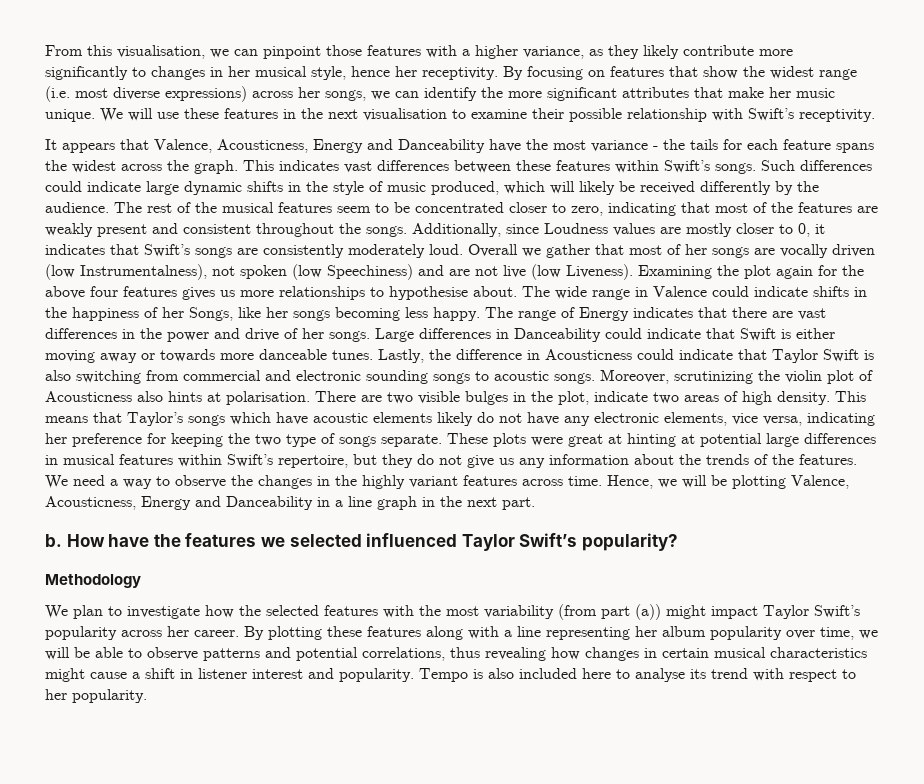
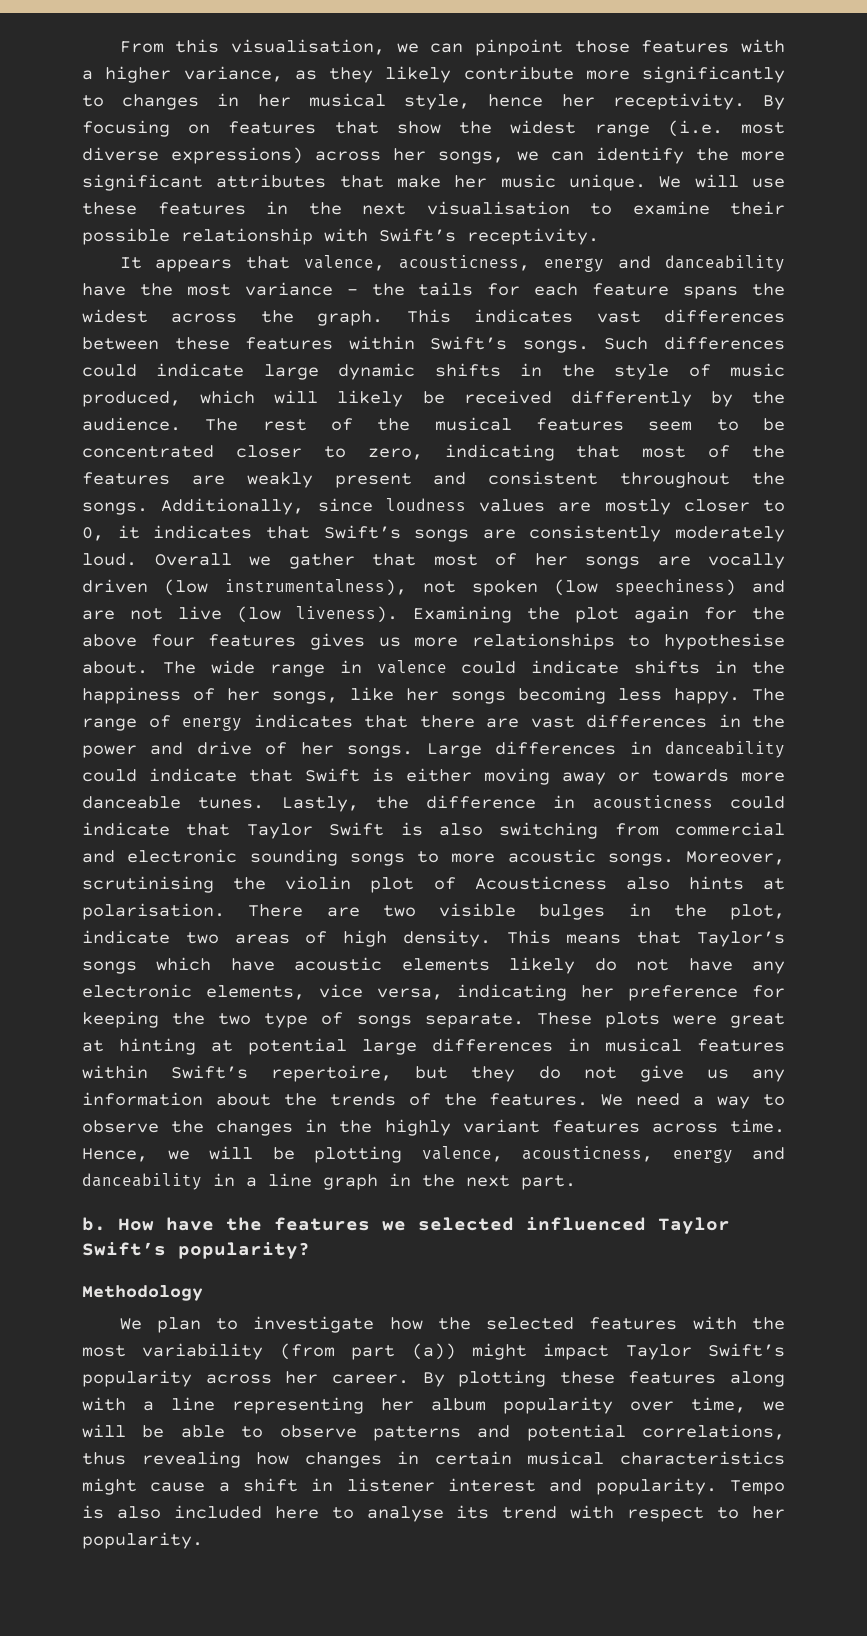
[154,139,485,153] Valence, Acousticness, Energy and Danceability -> [304,255,785,272] valence, acousticness, energy and danceability
[544,223,608,234] Loudness -> [385,498,466,511] loudness
[80,264,207,280] Instrumentalness), -> [224,579,407,596] instrumentalness),
[327,264,413,280] Speechiness) -> [614,579,736,596] speechiness)
[566,264,633,280] Liveness). -> [296,606,398,623] liveness).
[653,286,707,297] Valence -> [376,660,447,674] valence
[189,307,233,321] Songs, -> [272,691,338,704] songs,
[579,307,629,321] Energy -> [182,717,242,731] energy
[514,328,601,342] Danceability -> [665,741,785,758] danceability
[545,349,632,360] Acousticness -> [592,795,713,809] acousticness
(489, 376) none -> [451,853,496,863] more
[674,371,753,384] scrutinizing -> [82,876,214,893] scrutinising
[791,475,849,489] [45,496,313,510] Valence, Acousticness, Energy and Danceability -> [421,1146,785,1163] [82,1173,202,1190] valence, acousticness, energy and danceability

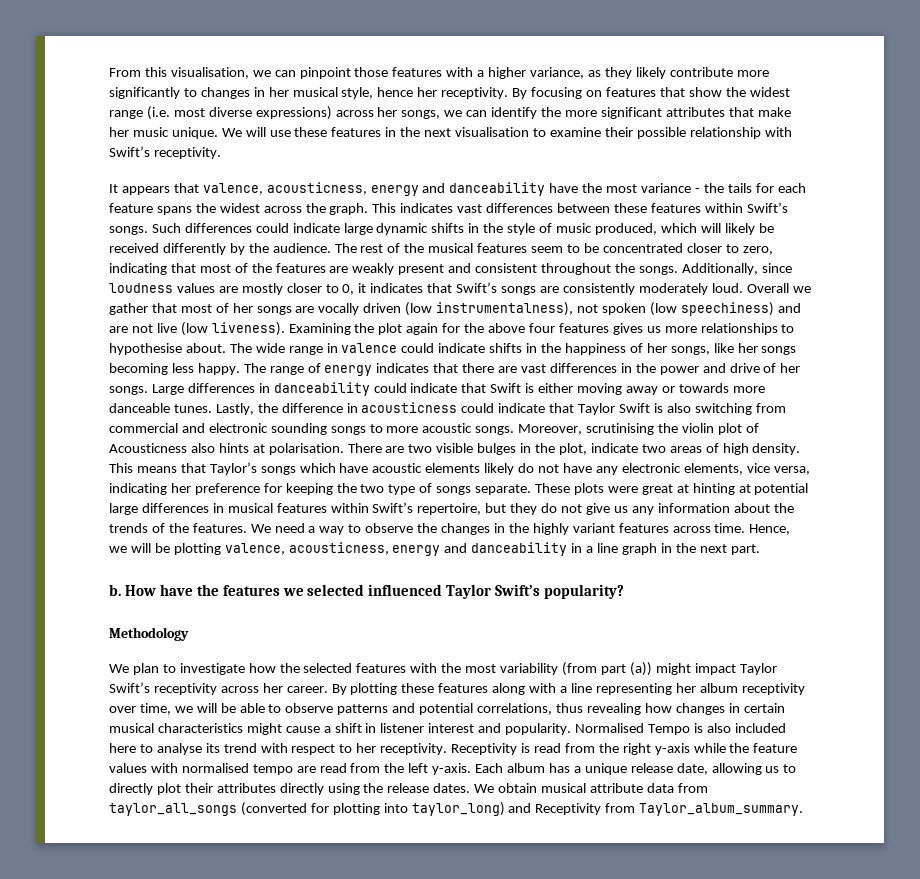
[82,1370,192,1387] popularity -> [153,683,217,695] receptivity
[503,1397,613,1414] popularity -> [741,683,805,695] receptivity
(717, 1486) none -> [575,723,645,733] Normalised
[82,1532,203,1549] popularity. -> [380,743,798,755] [109,763,797,775] [109,783,708,795] [109,802,804,816] receptivity. Receptivity is read from the right y-axis while the feature values with normalised tempo are read from the left y-axis. Each album has a unique release date, allowing us to directly plot their attributes directly using the release dates. We obtain musical attribute data from taylor_all_songs (converted for plotting into taylor_long) and Receptivity from Taylor_album_summary.

